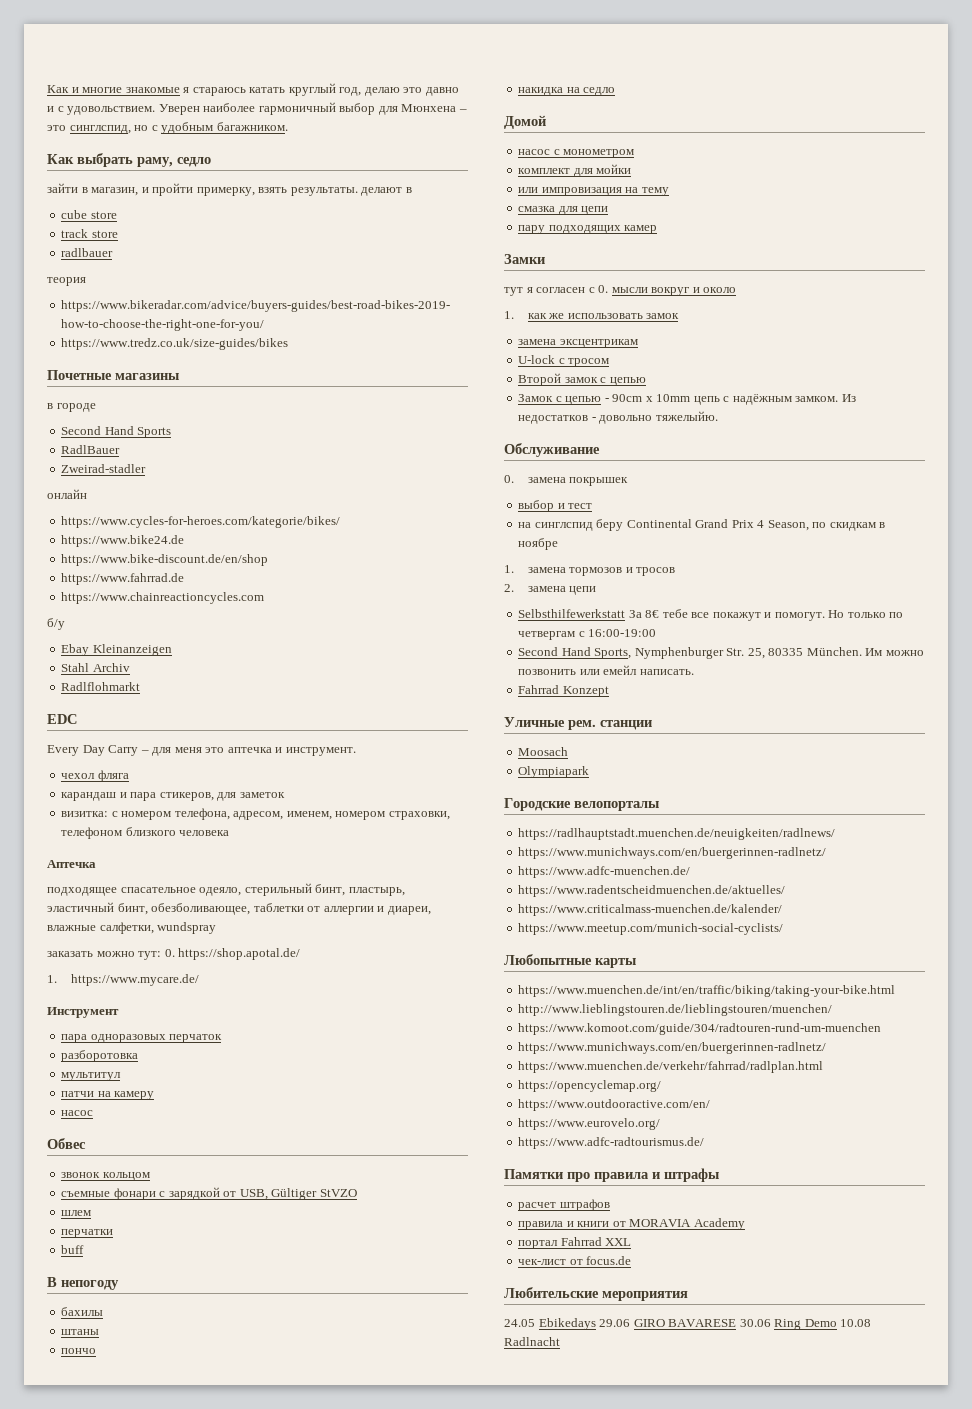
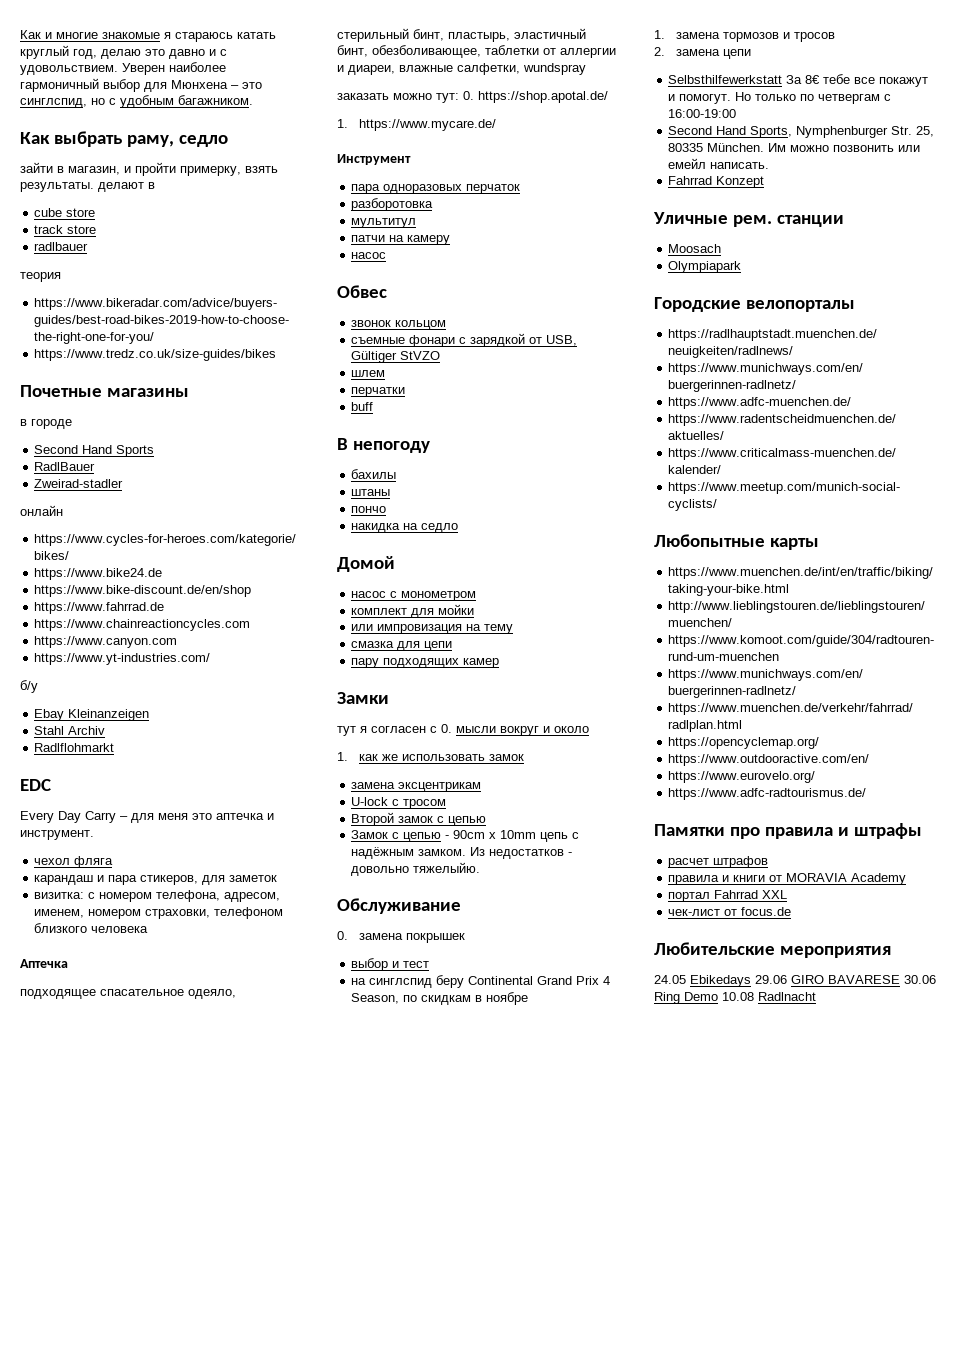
(265, 598) none -> [34,636,178,648] [34,653,211,665] // https://www.canyon.com // https://www.yt-industries.com/

